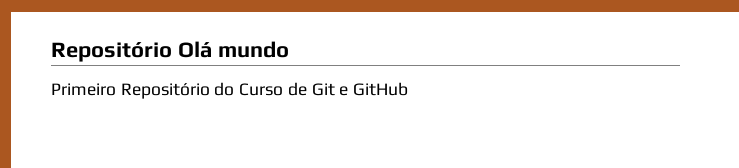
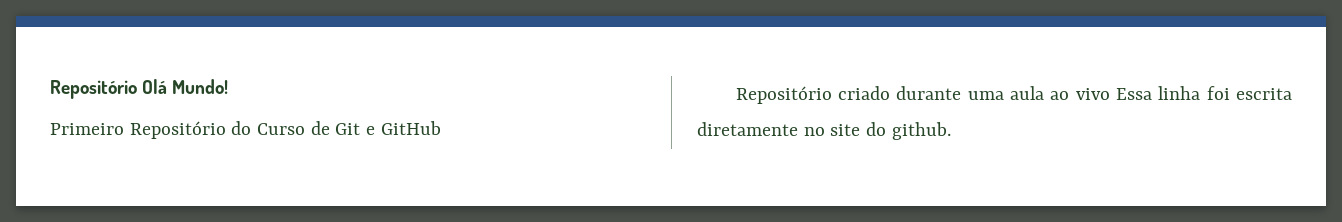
[217,41,289,58] mundo -> [172,79,229,94] Mundo!
(409, 89) none -> [735,86,1292,104] [697,122,951,140] // Repositório criado durante uma aula ao vivo Essa linha foi escrita diretamente no site do github.

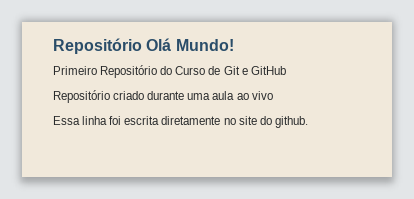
(1110, 94) none -> (273, 95) //

